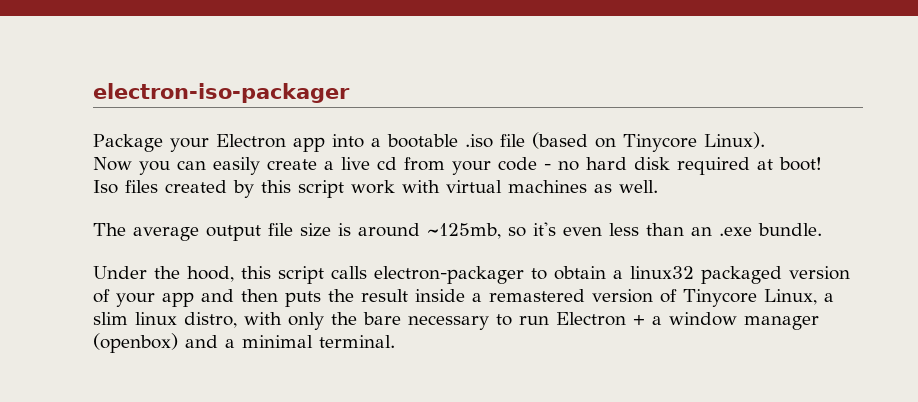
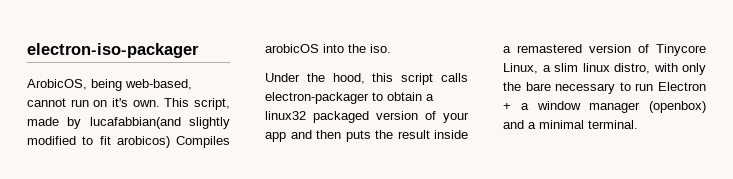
[93,132,765,152] [93,157,822,175] [93,180,658,198] [93,222,822,241] Package your Electron app into a bootable .iso file (based on Tinycore Linux). // Now you can easily create a live cd from your code - no hard disk required at boot! // Iso files created by this script work with virtual machines as well. // The average output file size is around ~125mb, so it's even less than an .exe bundle. -> [27,79,192,91] [27,98,230,110] [27,117,230,129] [27,136,230,148] [265,44,391,53] ArobicOS, being web-based, cannot run on it's own. This script, made by lucafabbian(and slightly modified to fit arobicos) Compiles arobicOS into the iso.

